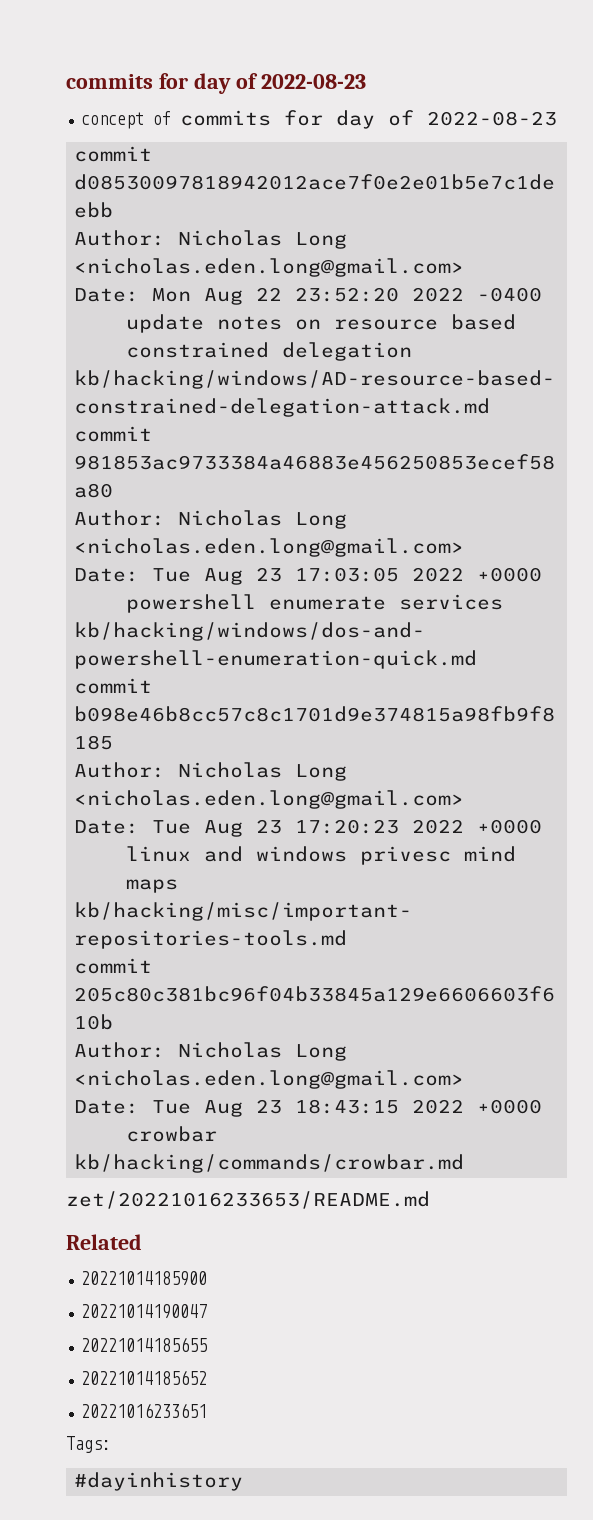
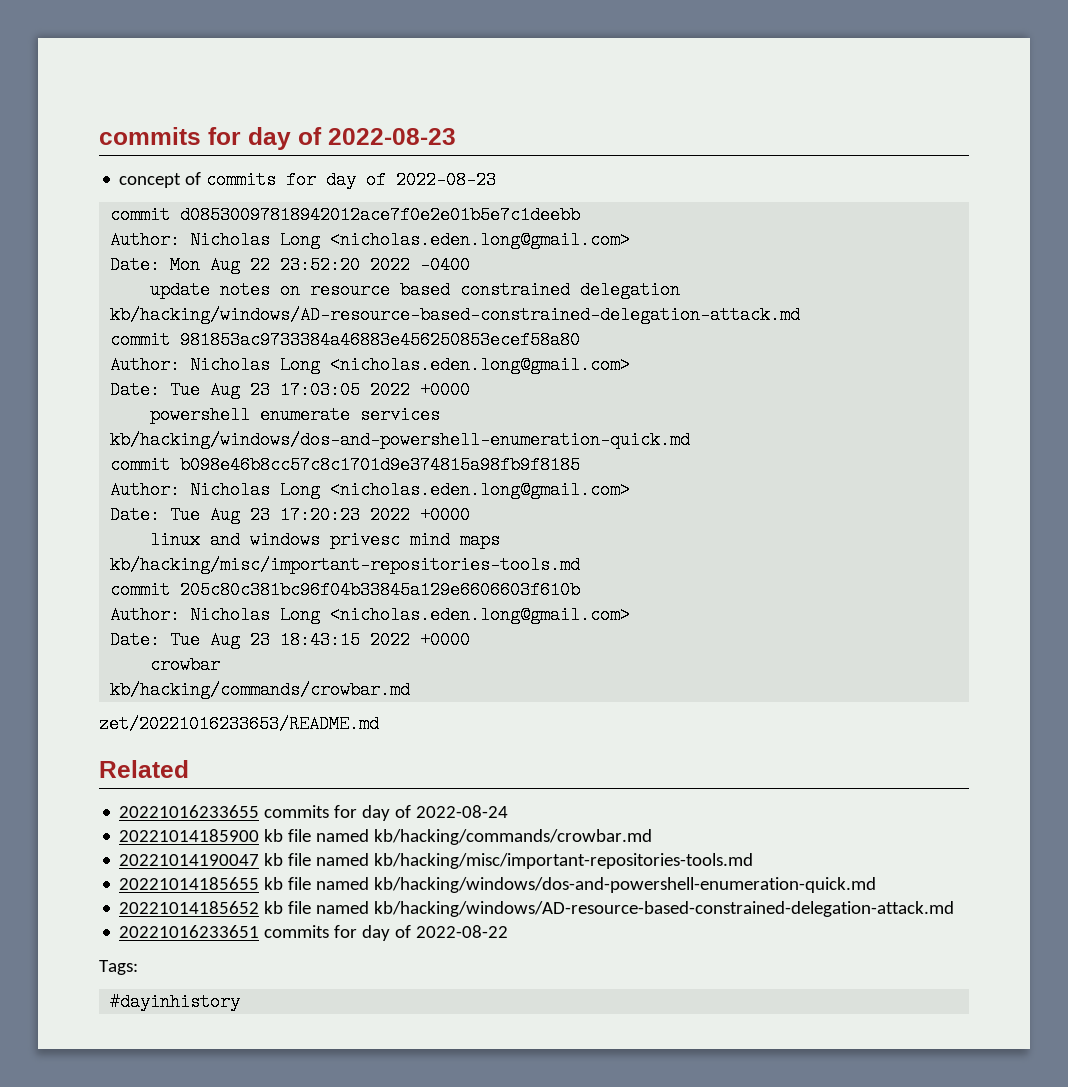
[81,1271,208,1286] [81,1304,208,1319] [81,1337,208,1352] [81,1370,208,1385] [81,1403,208,1418] 20221014185900 // 20221014190047 // 20221014185655 // 20221014185652 // 20221016233651 -> [119,805,509,821] [119,829,653,845] [119,853,754,869] [119,877,877,893] [119,901,955,917] [119,925,509,941] 20221016233655 commits for day of 2022-08-24 // 20221014185900 kb file named kb/hacking/commands/crowbar.md // 20221014190047 kb file named kb/hacking/misc/important-repositories-tools.md // 20221014185655 kb file named kb/hacking/windows/dos-and-powershell-enumeration-quick.md // 20221014185652 kb file named kb/hacking/windows/AD-resource-based-constrained-delegation-attack.md // 20221016233651 commits for day of 2022-08-22

